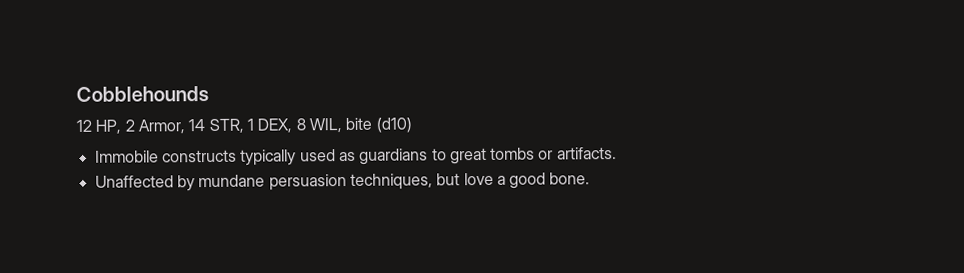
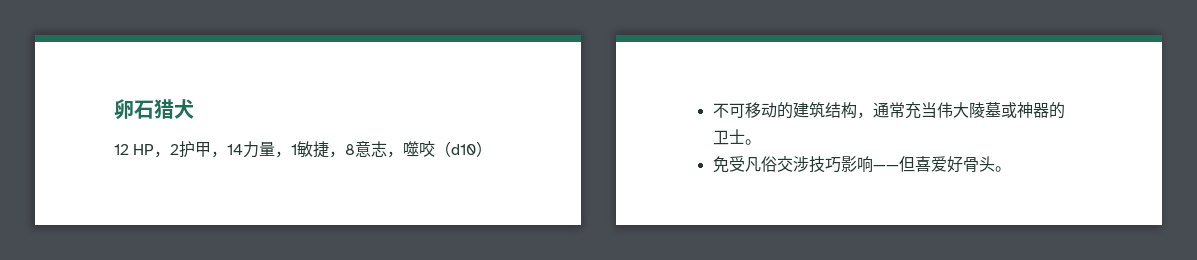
[76,86,209,102] Cobblehounds -> [114,99,194,120] 卵石猎犬
[95,117,412,134] [94,147,617,166] [94,172,591,192] HP, 2 Armor, 14 STR, 1 DEX, 8 WIL, bite (d10) // Immobile constructs typically used as guardians to great tombs or artifacts. // Unaffected by mundane persuasion techniques, but love a good bone. -> [133,141,493,158] [712,102,1065,119] [712,129,761,145] [712,156,1011,173] HP，2护甲，14力量，1敏捷，8意志，噬咬（d10） // 不可移动的建筑结构，通常充当伟大陵墓或神器的卫士。 // 免受凡俗交涉技巧影响——但喜爱好骨头。

